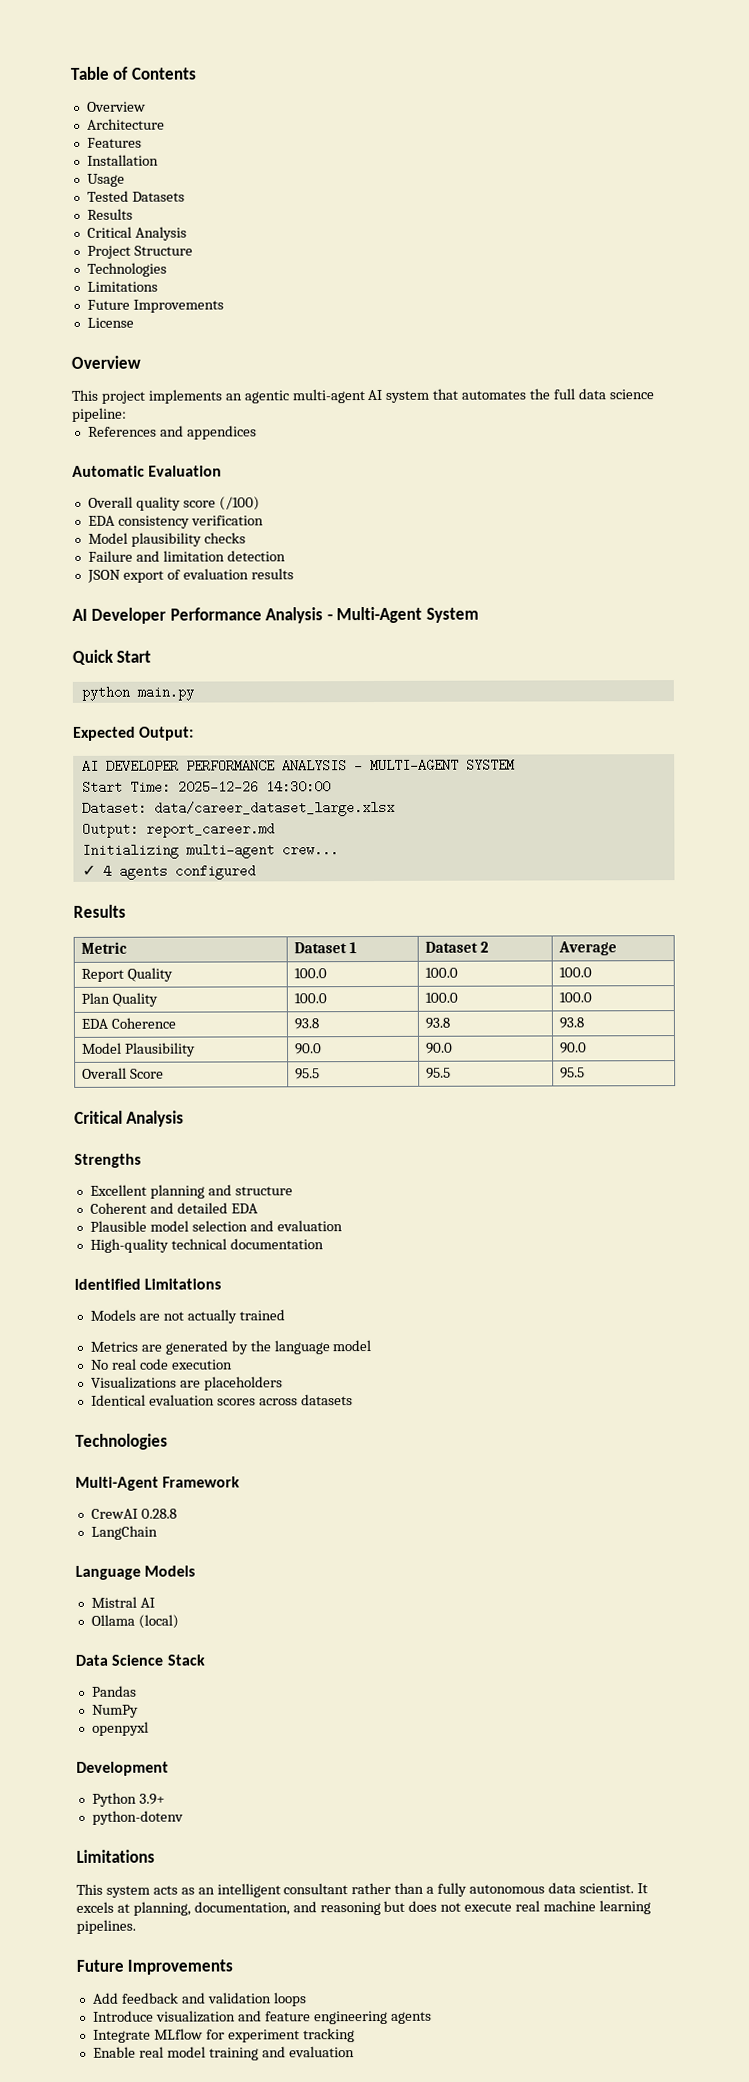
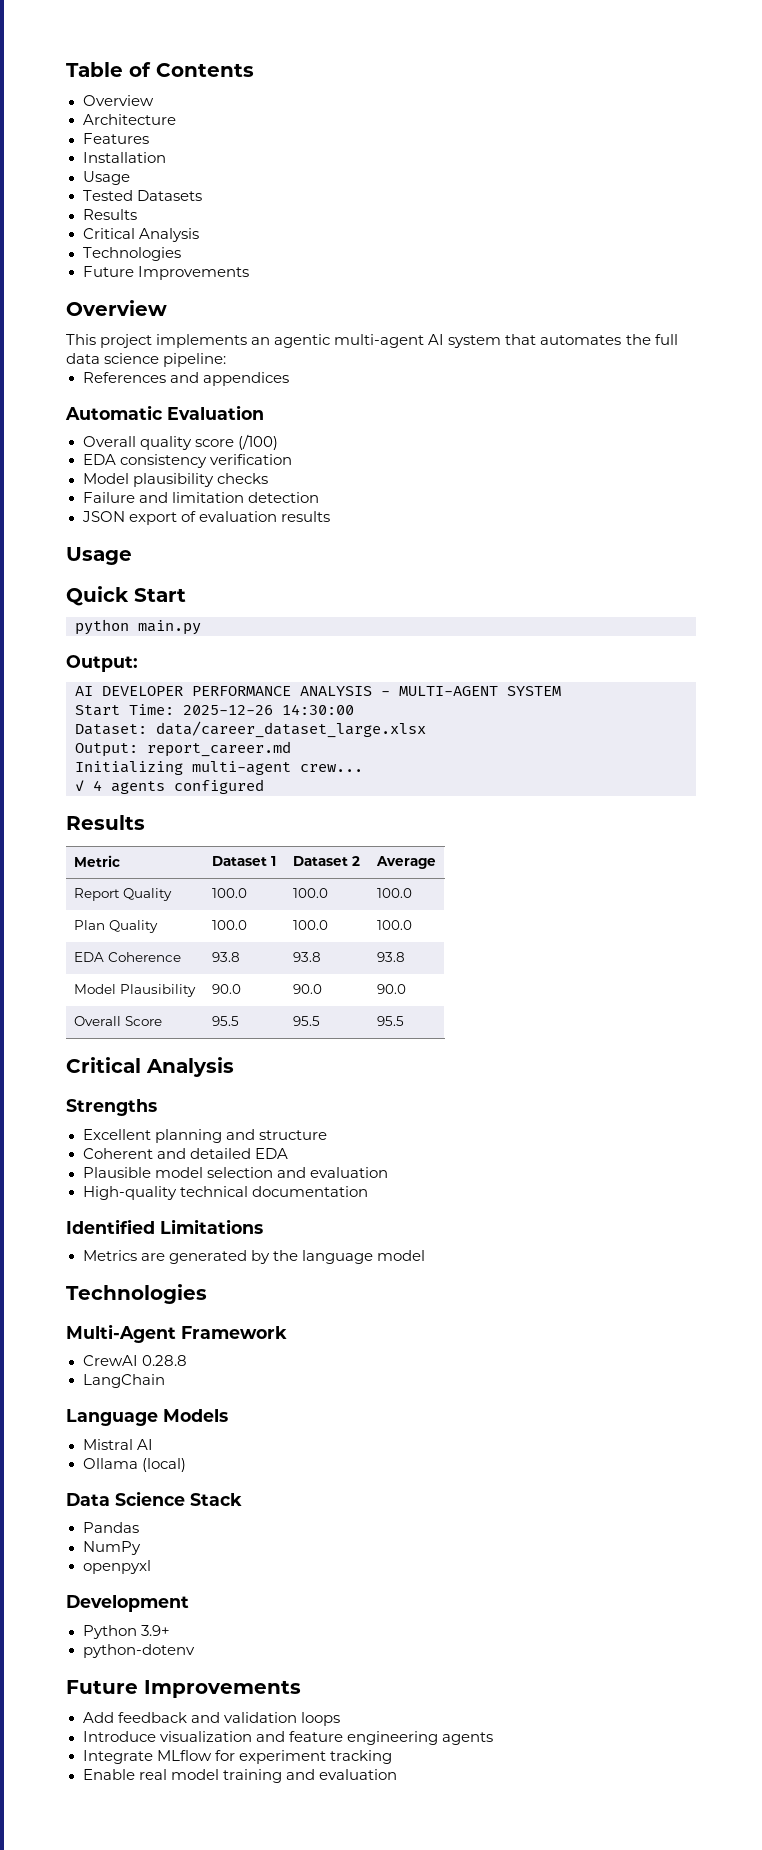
[86,245,193,259] [86,262,167,277] [86,281,158,292] [86,299,224,313] [86,317,134,328] // Project Structure // Technologies // Limitations // Future Improvements // License -> [82,247,181,261] [82,266,249,280] // Technologies // Future Improvements
[72,606,479,624] AI Developer Performance Analysis - Multi-Agent System -> [66,547,132,565] Usage
[73,726,136,741] Expected -> (201, 627) none
[89,1309,285,1324] // Models are not actually trained -> (263, 1226) none
[90,1358,233,1370] [90,1376,283,1391] [90,1394,353,1406] // No real code execution // Visualizations are placeholders // Identical evaluation scores across datasets -> (425, 1255) none
[76,1849,155,1863] [76,1882,648,1898] [76,1900,651,1916] [76,1919,136,1934] // Limitations // This system acts as an intelligent consultant rather than a fully autonomous data scientist. It excels at planning, documentation, and reasoning but does not execute real machine learning pipelines. -> (195, 1651) none

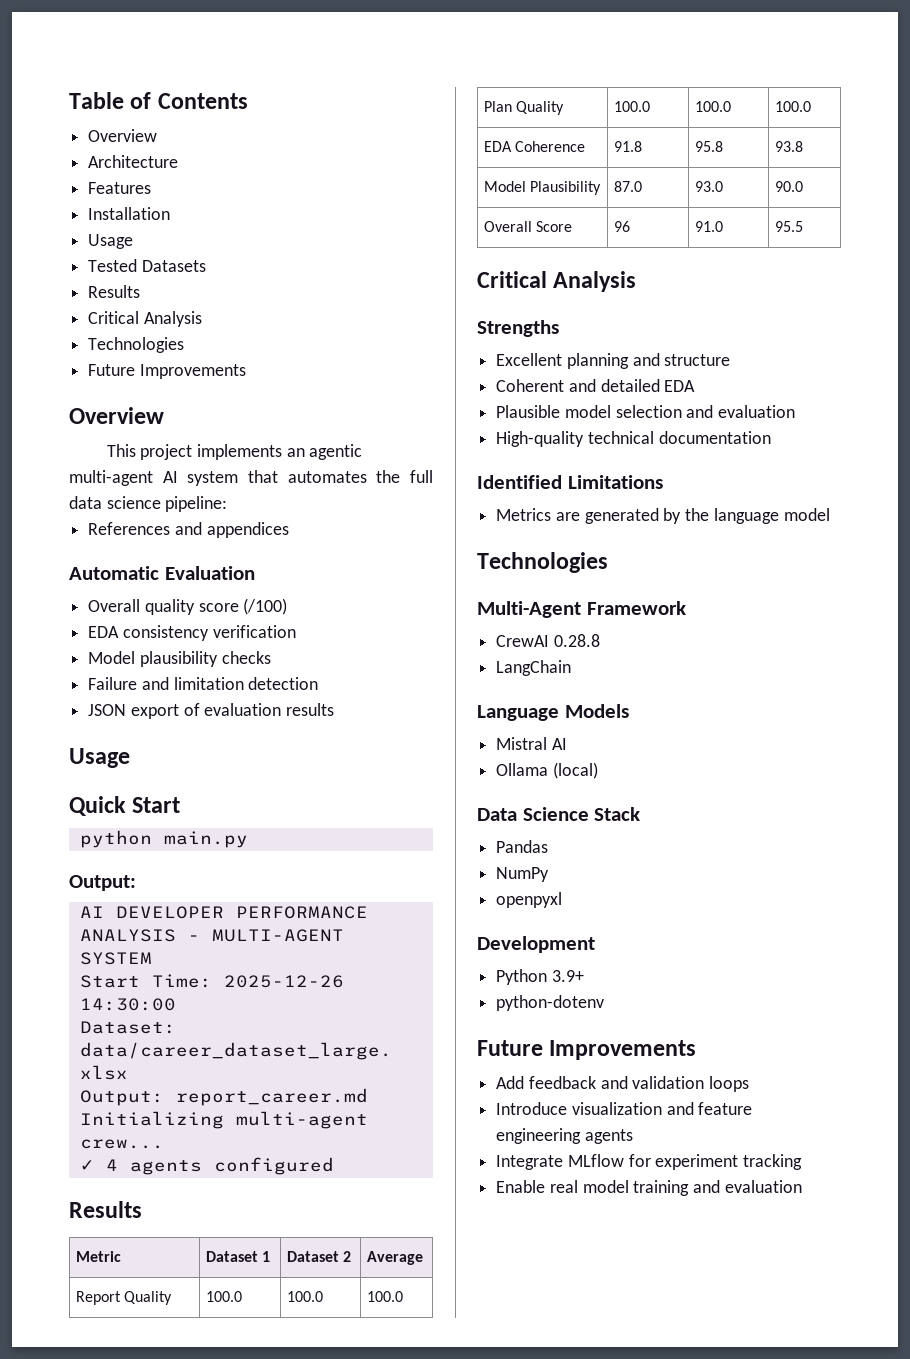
[211,952,240,962] [292,952,321,962] 93.8 | 93.8 -> [614,141,643,152] [695,141,724,152] 91.8 | 95.8
[211,984,241,994] [292,984,322,994] 90.0 | 90.0 -> [614,181,643,192] [695,181,724,192] 87.0 | 93.0
[211,1016,239,1026] [292,1016,320,1026] 95.5 | 95.5 -> [614,221,631,232] [695,221,724,232] 96 | 91.0

